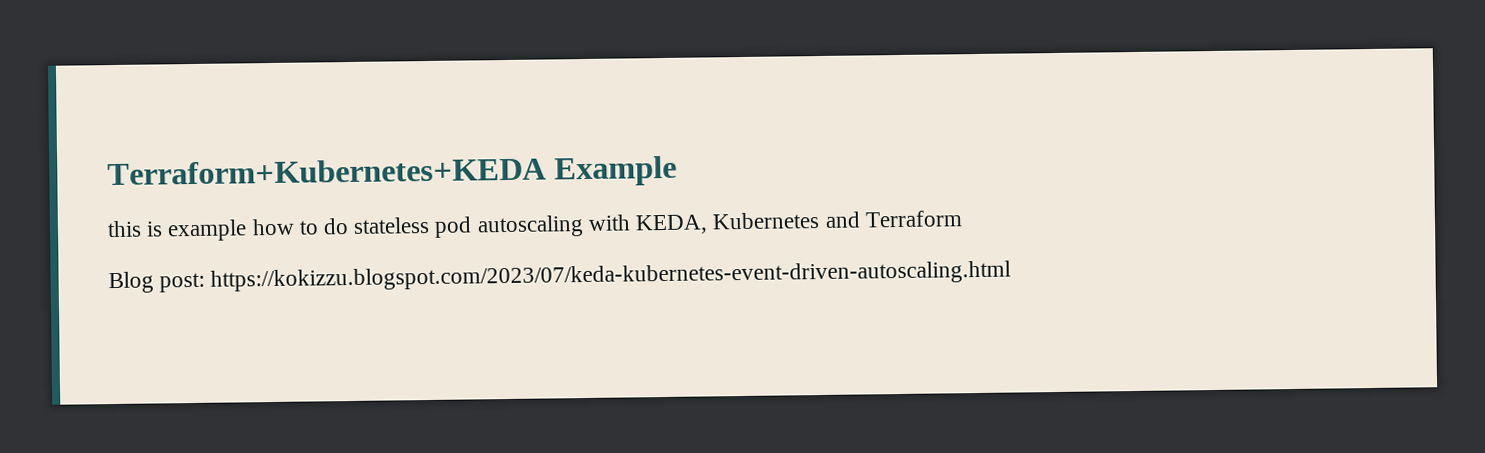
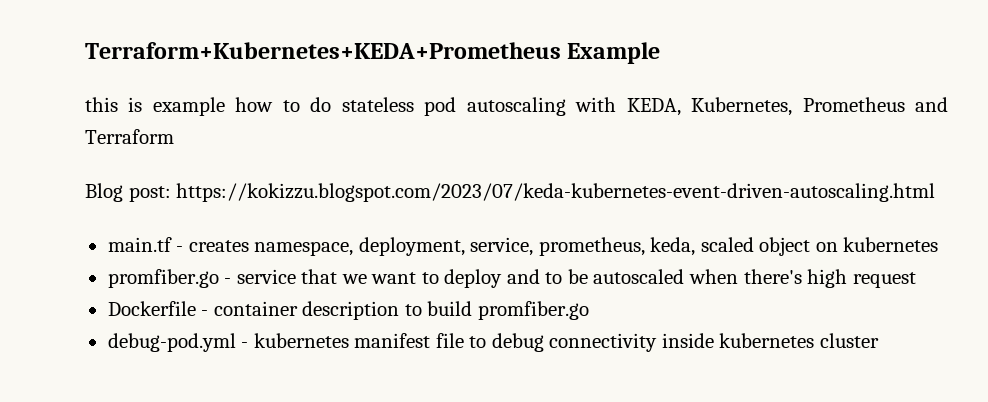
[107,157,547,186] Terraform+Kubernetes+KEDA -> [85,42,561,59] Terraform+Kubernetes+KEDA+Prometheus
[712,212,821,230] Kubernetes -> [691,97,905,116] Kubernetes, Prometheus
(1012, 276) none -> [107,237,939,256] [107,269,916,288] [107,301,589,320] [107,333,879,352] // main.tf - creates namespace, deployment, service, prometheus, keda, scaled object on kubernetes // promfiber.go - service that we want to deploy and to be autoscaled when there's high request // Dockerfile - container description to build promfiber.go // debug-pod.yml - kubernetes manifest file to debug connectivity inside kubernetes cluster

